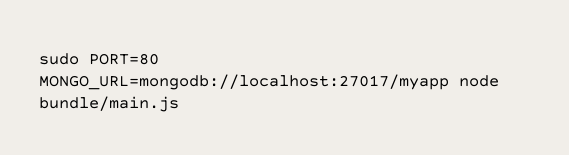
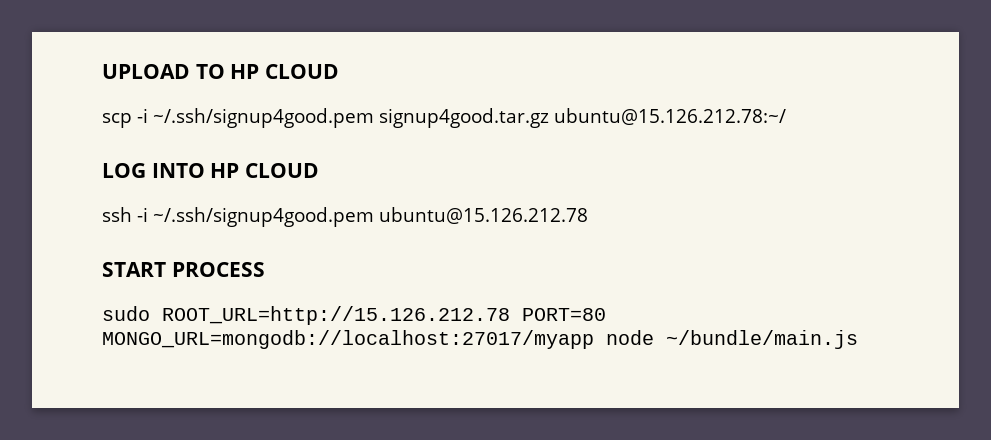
[39,53,79,65] sudo -> [102,64,339,79] [102,108,786,128] [102,163,319,178] [102,207,588,227] [102,262,265,277] [102,306,510,325] UPLOAD TO HP CLOUD // scp -i ~/.ssh/signup4good.pem signup4good.tar.gz ubuntu@15.126.212.78:~/ // LOG INTO HP CLOUD // ssh -i ~/.ssh/signup4good.pem ubuntu@15.126.212.78 // START PROCESS // sudo ROOT_URL=http://15.126.212.78
[39,96,179,112] bundle/main.js -> [666,330,858,349] ~/bundle/main.js

